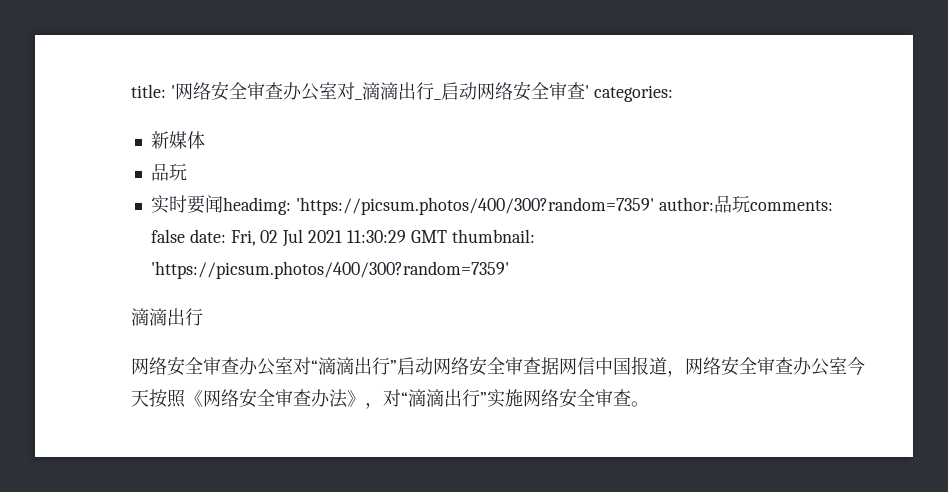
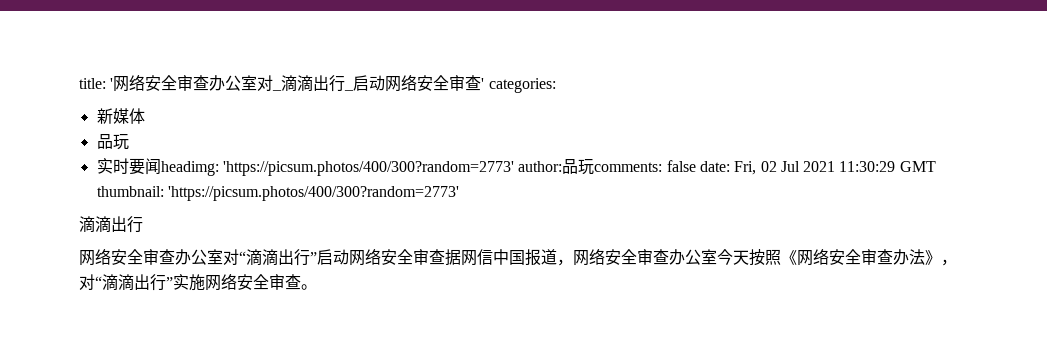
[295,197,654,215] 'https://picsum.photos/400/300?random=7359' -> [222,161,514,176] 'https://picsum.photos/400/300?random=2773'
[150,261,509,279] 'https://picsum.photos/400/300?random=7359' -> [167,186,459,201] 'https://picsum.photos/400/300?random=2773'

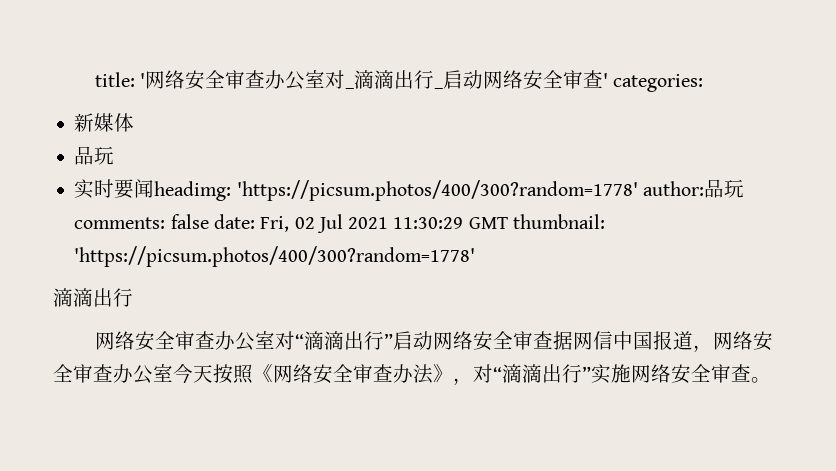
[222,161,514,176] 'https://picsum.photos/400/300?random=2773' -> [236,180,638,201] 'https://picsum.photos/400/300?random=1778'
[167,186,459,201] 'https://picsum.photos/400/300?random=2773' -> [74,246,476,267] 'https://picsum.photos/400/300?random=1778'

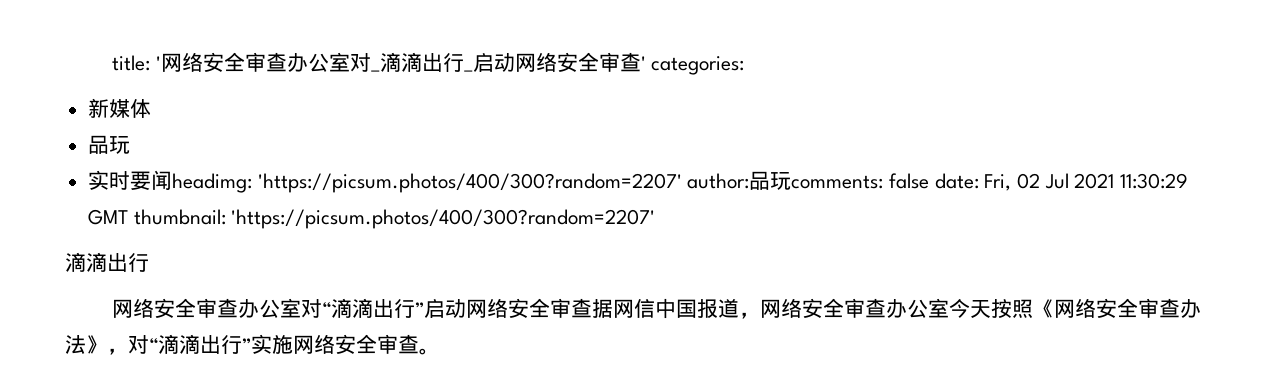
[236,180,638,201] 'https://picsum.photos/400/300?random=1778' -> [257,173,682,193] 'https://picsum.photos/400/300?random=2207'
[74,246,476,267] 'https://picsum.photos/400/300?random=1778' -> [231,209,656,229] 'https://picsum.photos/400/300?random=2207'

